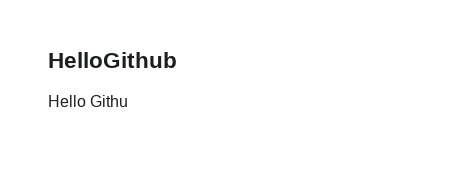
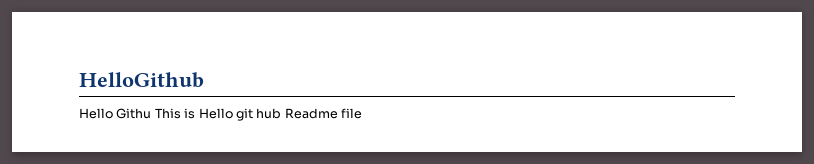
(129, 101) none -> [154,108,362,121] This is Hello git hub Readme file

